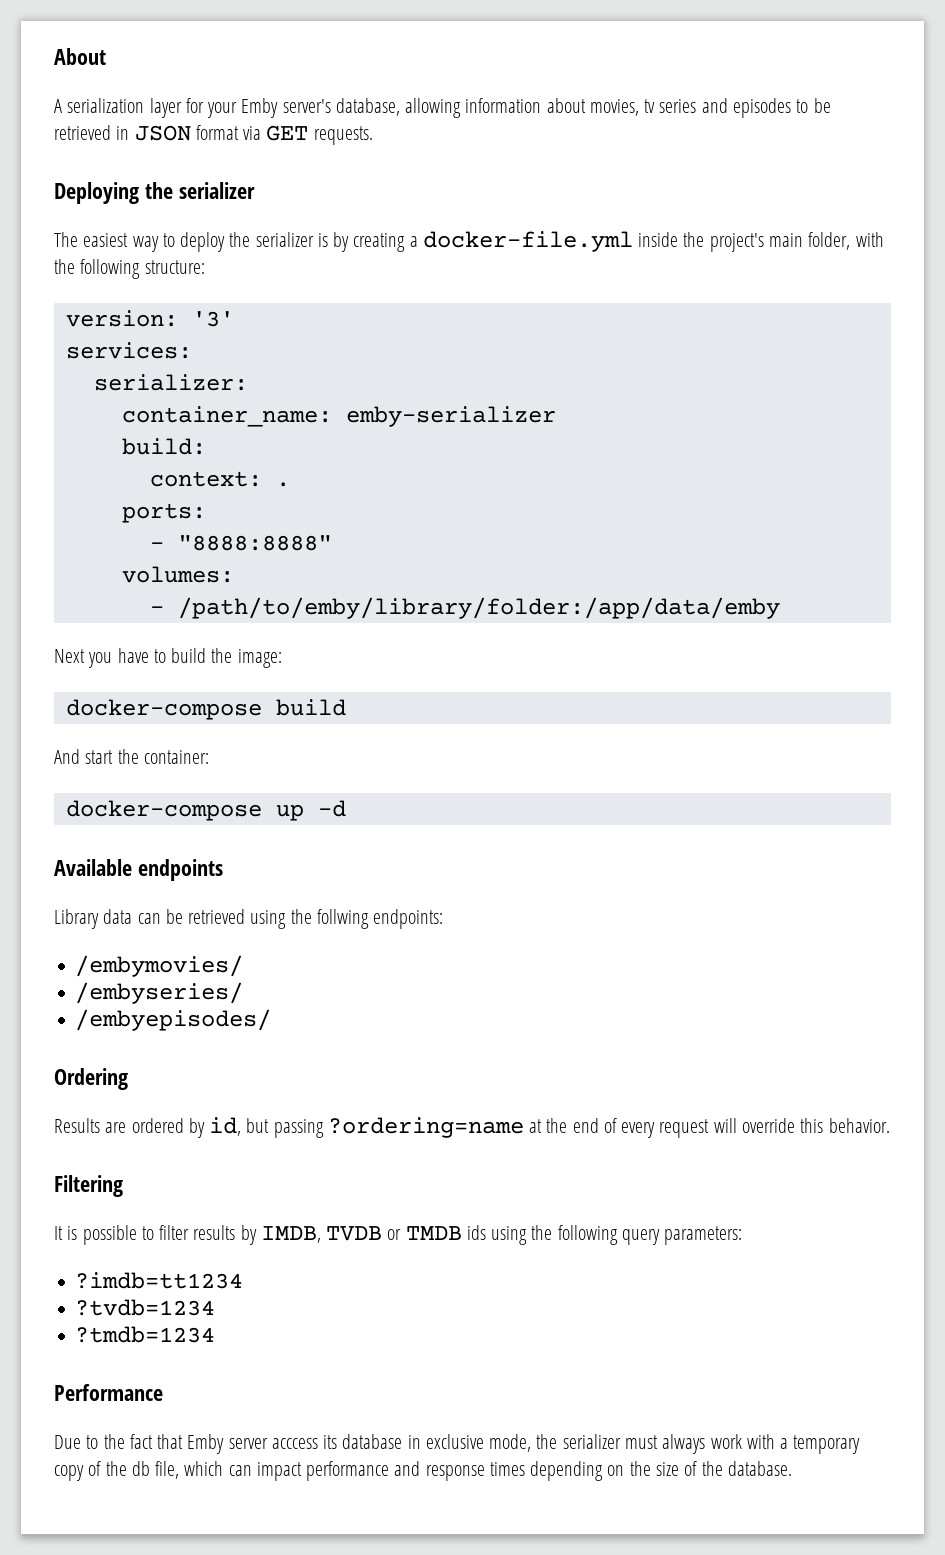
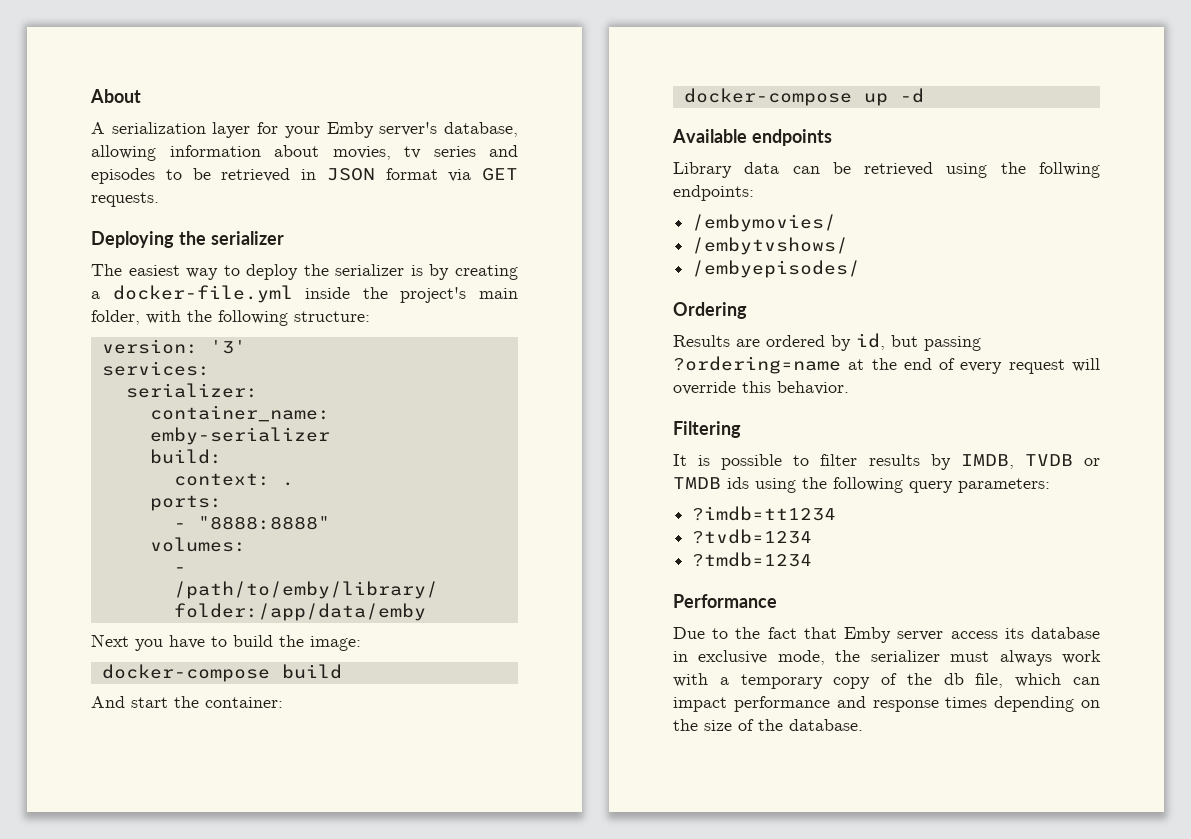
[75,982,244,1004] /embyseries/ -> [692,237,849,255] /embytvshows/
[271,1438,318,1449] acccess -> [950,631,998,639] access

